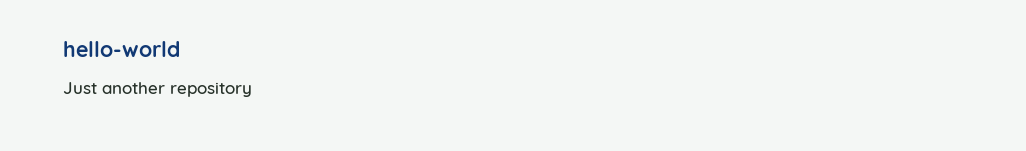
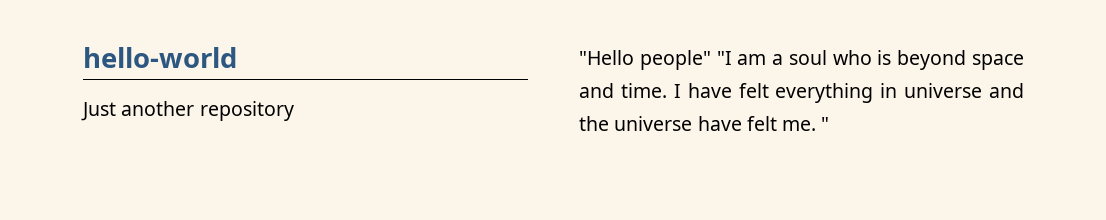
(252, 89) none -> [579,50,1024,70] [579,83,1024,103] [579,116,830,131] // "Hello people" "I am a soul who is beyond space and time. I have felt everything in universe and the universe have felt me. "

